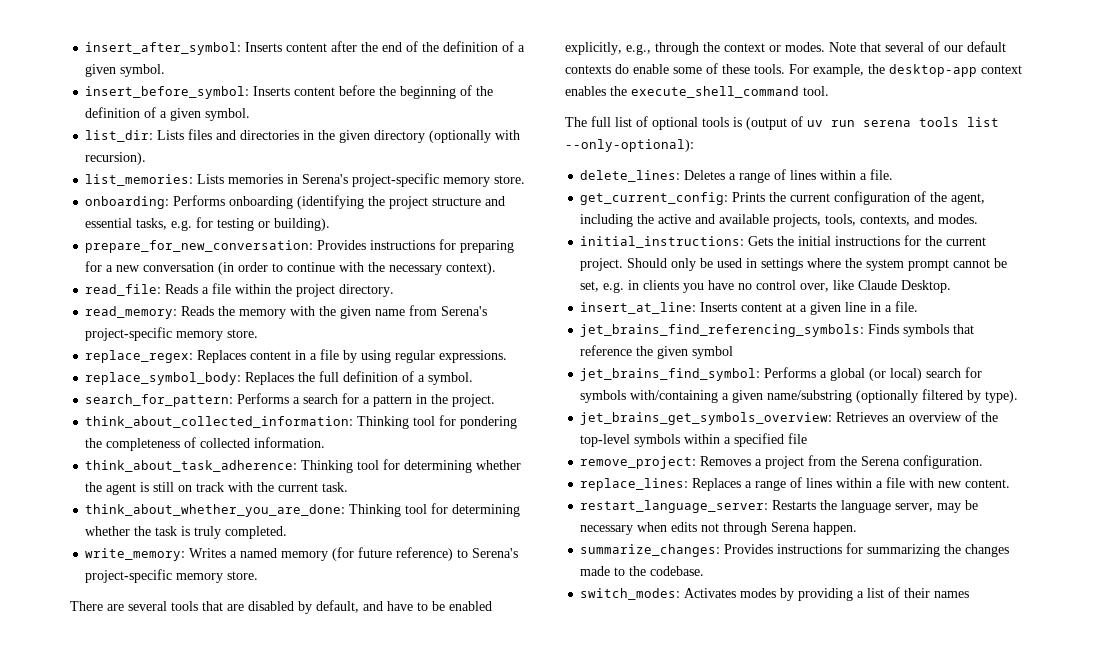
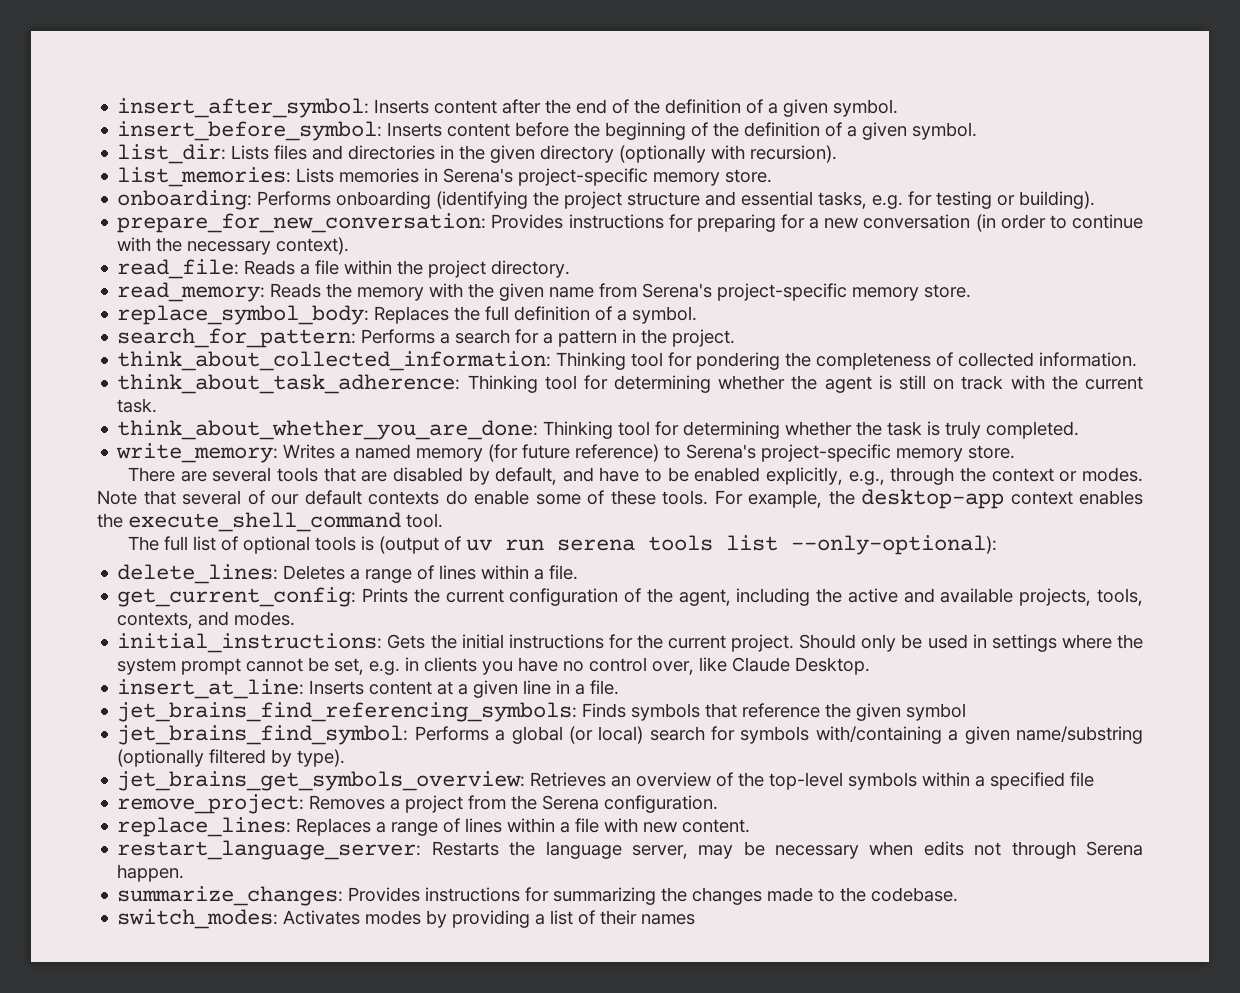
[85,349,508,363] // replace_regex: Replaces content in a file by using regular expressions. -> (972, 291) none

